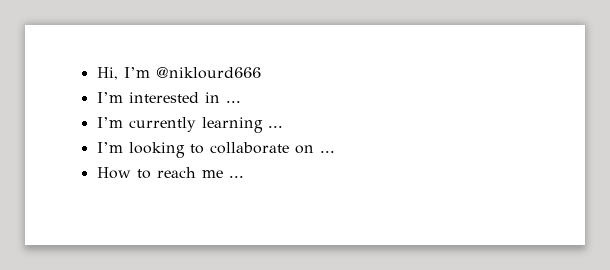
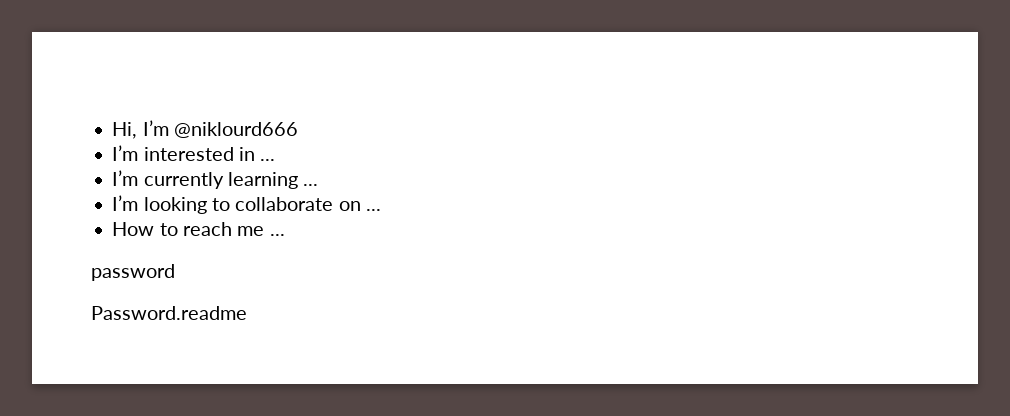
(244, 176) none -> [91,264,175,281] [91,306,247,320] // password // Password.readme

